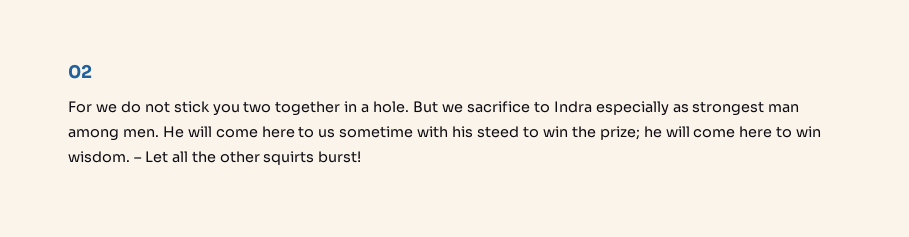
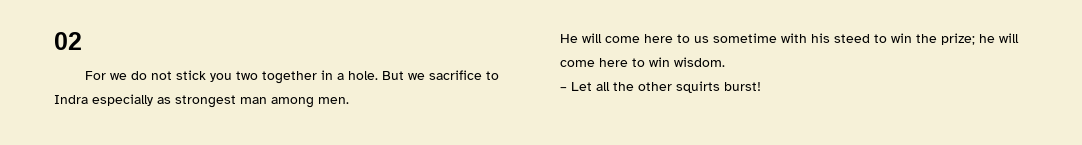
(159, 133) none -> (349, 100) //
(130, 157) none -> (725, 62) //

